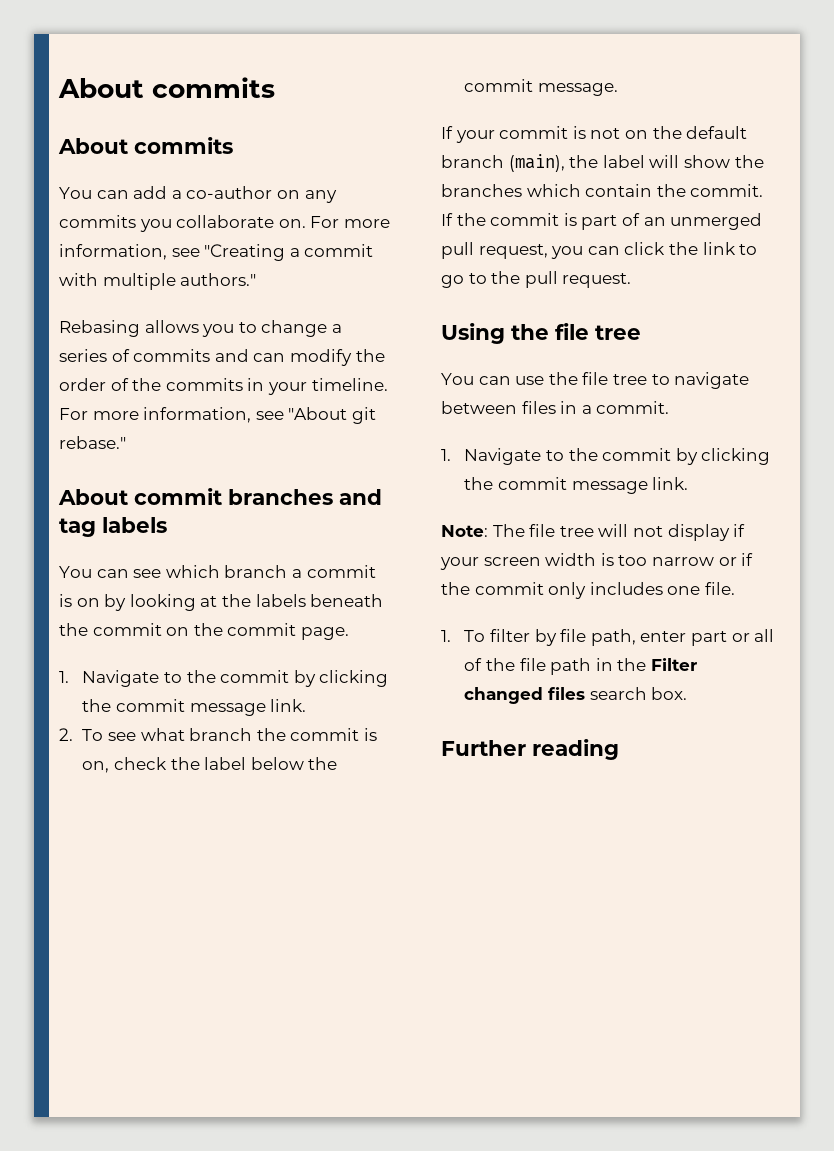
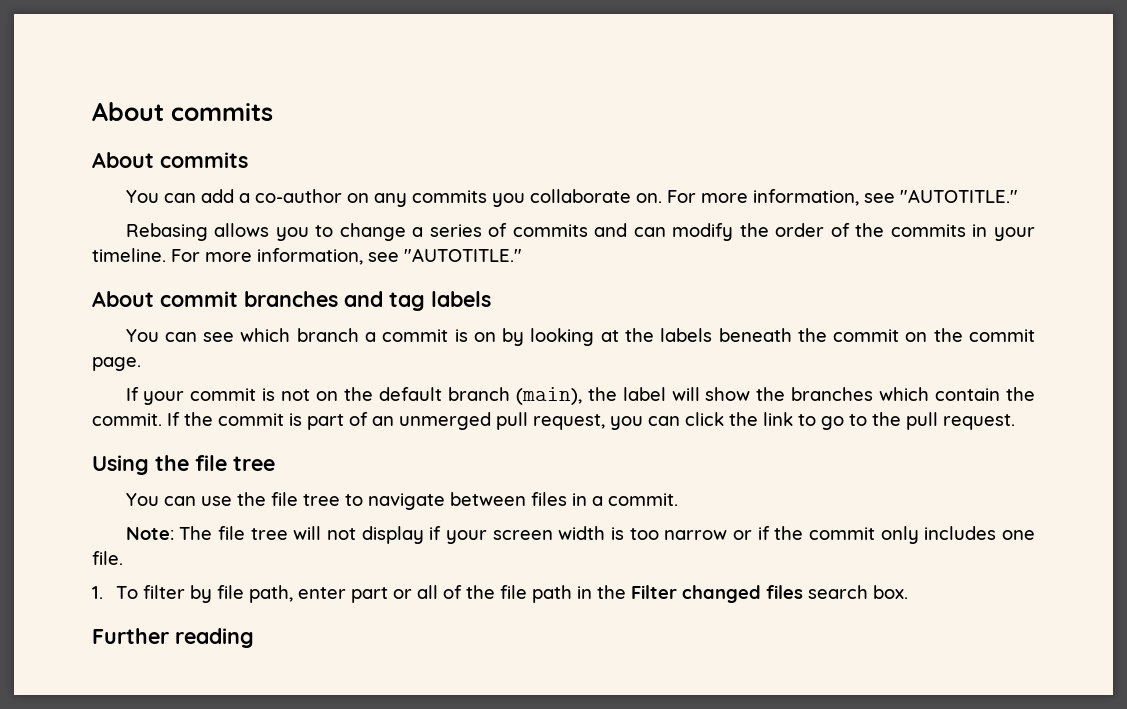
[204,244,374,261] [59,273,257,290] "Creating a commit with multiple authors." -> [899,189,1018,203] "AUTOTITLE."
[288,407,376,424] [59,436,126,449] "About git rebase." -> [404,248,522,262] "AUTOTITLE."
[59,670,389,687] [82,699,307,716] [59,728,377,741] [82,757,338,773] [464,79,619,96] // 1. Navigate to the commit by clicking the commit message link. // 2. To see what branch the commit is on, check the label below the commit message. -> (141, 364) none
[441,448,771,465] [464,477,689,494] // 1. Navigate to the commit by clicking the commit message link. -> (678, 499) none

